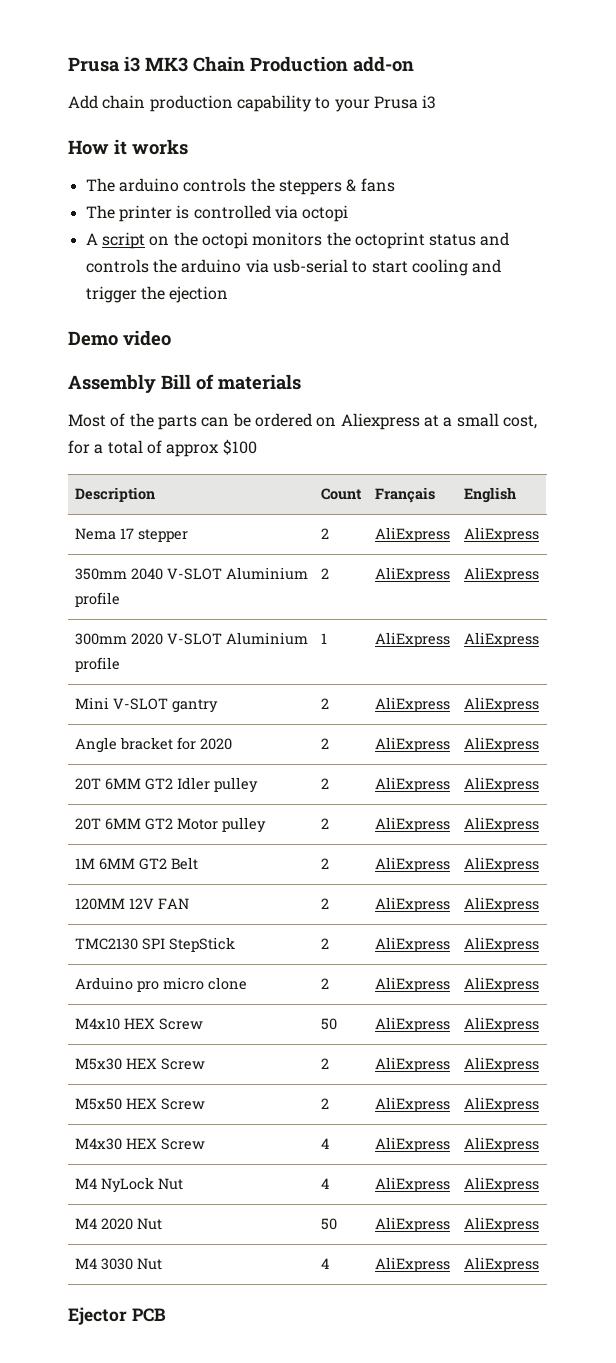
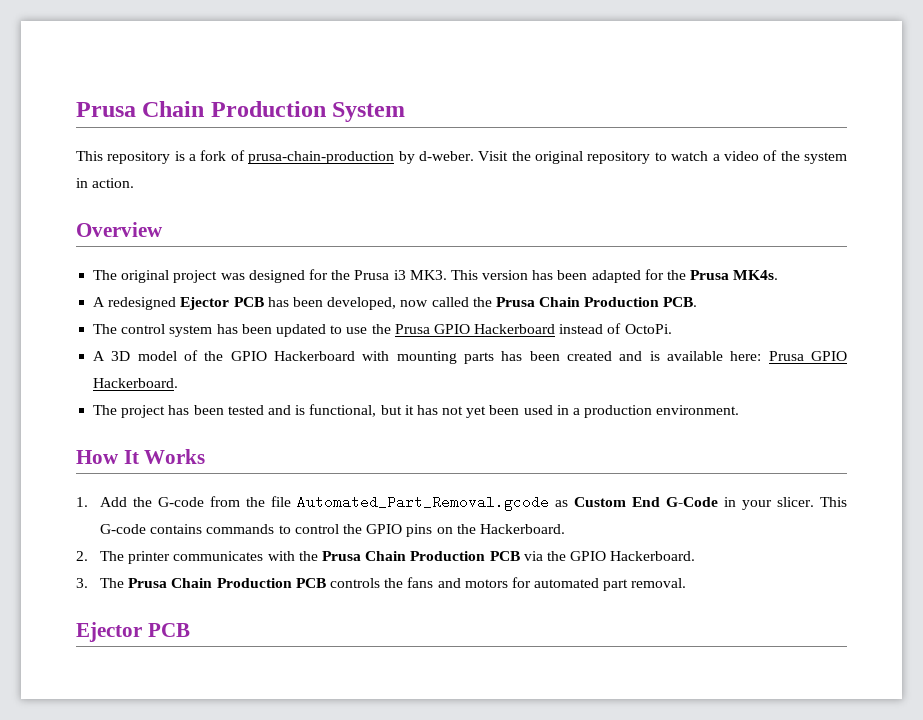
[68,56,414,72] [68,95,437,112] [68,139,188,155] [85,178,395,195] [85,205,349,222] [85,232,510,249] [85,259,502,276] [85,286,229,303] [68,330,171,346] [68,374,301,393] [68,413,537,430] [68,439,257,457] [74,487,155,502] [320,488,362,500] [374,487,435,503] [463,487,516,503] [74,528,188,542] [320,528,329,539] [374,527,450,542] [463,527,539,542] [74,567,308,580] [74,592,120,607] [320,568,329,579] [374,567,450,582] [463,567,539,582] [74,632,308,645] [74,657,120,672] [320,633,327,644] [374,632,450,647] [463,632,539,647] [74,697,218,713] [320,698,329,709] [374,697,450,712] [463,697,539,712] [74,737,232,753] [320,738,329,749] [374,737,450,752] [463,737,539,752] [74,777,258,793] [320,778,329,789] [374,777,450,792] [463,777,539,792] [74,817,266,833] [320,818,329,829] [374,817,450,832] [463,817,539,832] [74,857,198,870] [320,858,329,869] [374,857,450,872] [463,857,539,872] [74,898,189,910] [320,898,329,909] [374,897,450,912] [463,897,539,912] [74,937,235,952] [320,938,329,949] [374,937,450,952] [463,937,539,952] [74,977,247,992] [320,978,329,989] [374,977,450,992] [463,977,539,992] [74,1018,203,1030] [320,1018,337,1030] [374,1017,450,1032] [463,1017,539,1032] [74,1058,205,1070] [320,1058,329,1069] [374,1057,450,1072] [463,1057,539,1072] [74,1098,205,1110] [320,1098,329,1109] [374,1097,450,1112] [463,1097,539,1112] [74,1138,205,1150] [320,1138,329,1149] [374,1137,450,1152] [463,1137,539,1152] [74,1177,183,1193] [320,1178,329,1189] [374,1177,450,1192] [463,1177,539,1192] [74,1218,162,1230] [320,1218,337,1230] [374,1217,450,1232] [463,1217,539,1232] [74,1258,162,1270] [320,1258,329,1269] [374,1257,450,1272] [463,1257,539,1272] Prusa i3 MK3 Chain Production add-on // Add chain production capability to your Prusa i3 // How it works // The arduino controls the steppers & fans // The printer is controlled via octopi // A script on the octopi monitors the octoprint status and controls the arduino via usb-serial to start cooling and trigger the ejection // Demo video // Assembly Bill of materials // Most of the parts can be ordered on Aliexpress at a small cost, for a total of approx $100 // Description | Count | Français | English // Nema 17 stepper | 2 | AliExpress | AliExpress // 350mm 2040 V-SLOT Aluminium profile | 2 | AliExpress | AliExpress // 300mm 2020 V-SLOT Aluminium profile | 1 | AliExpress | AliExpress // Mini V-SLOT gantry | 2 | AliExpress | AliExpress // Angle bracket for 2020 | 2 | AliExpress | AliExpress // 20T 6MM GT2 Idler pulley | 2 | AliExpress | AliExpress // 20T 6MM GT2 Motor pulley | 2 | AliExpress | AliExpress // 1M 6MM GT2 Belt | 2 | AliExpress | AliExpress // 120MM 12V FAN | 2 | AliExpress | AliExpress // TMC2130 SPI StepStick | 2 | AliExpress | AliExpress // Arduino pro micro clone | 2 | AliExpress | AliExpress // M4x10 HEX Screw | 50 | AliExpress | AliExpress // M5x30 HEX Screw | 2 | AliExpress | AliExpress // M5x50 HEX Screw | 2 | AliExpress | AliExpress // M4x30 HEX Screw | 4 | AliExpress | AliExpress // M4 NyLock Nut | 4 | AliExpress | AliExpress // M4 2020 Nut | 50 | AliExpress | AliExpress // M4 3030 Nut | 4 | AliExpress | AliExpress -> [76,101,406,122] [76,150,847,164] [76,178,135,188] [76,222,163,237] [93,269,779,283] [93,297,698,310] [93,323,672,337] [93,350,847,364] [93,378,179,388] [93,404,740,418] [76,449,206,464] [76,495,847,511] [100,524,565,537] [76,551,696,564] [76,577,687,591] Prusa Chain Production System // This repository is a fork of prusa-chain-production by d-weber. Visit the original repository to watch a video of the system in action. // Overview // The original project was designed for the Prusa i3 MK3. This version has been adapted for the Prusa MK4s. // A redesigned Ejector PCB has been developed, now called the Prusa Chain Production PCB. // The control system has been updated to use the Prusa GPIO Hackerboard instead of OctoPi. // A 3D model of the GPIO Hackerboard with mounting parts has been created and is available here: Prusa GPIO Hackerboard. // The project has been tested and is functional, but it has not yet been used in a production environment. // How It Works // 1. Add the G-code from the file Automated_Part_Removal.gcode as Custom End G-Code in your slicer. This G-code contains commands to control the GPIO pins on the Hackerboard. // 2. The printer communicates with the Prusa Chain Production PCB via the GPIO Hackerboard. // 3. The Prusa Chain Production PCB controls the fans and motors for automated part removal.

